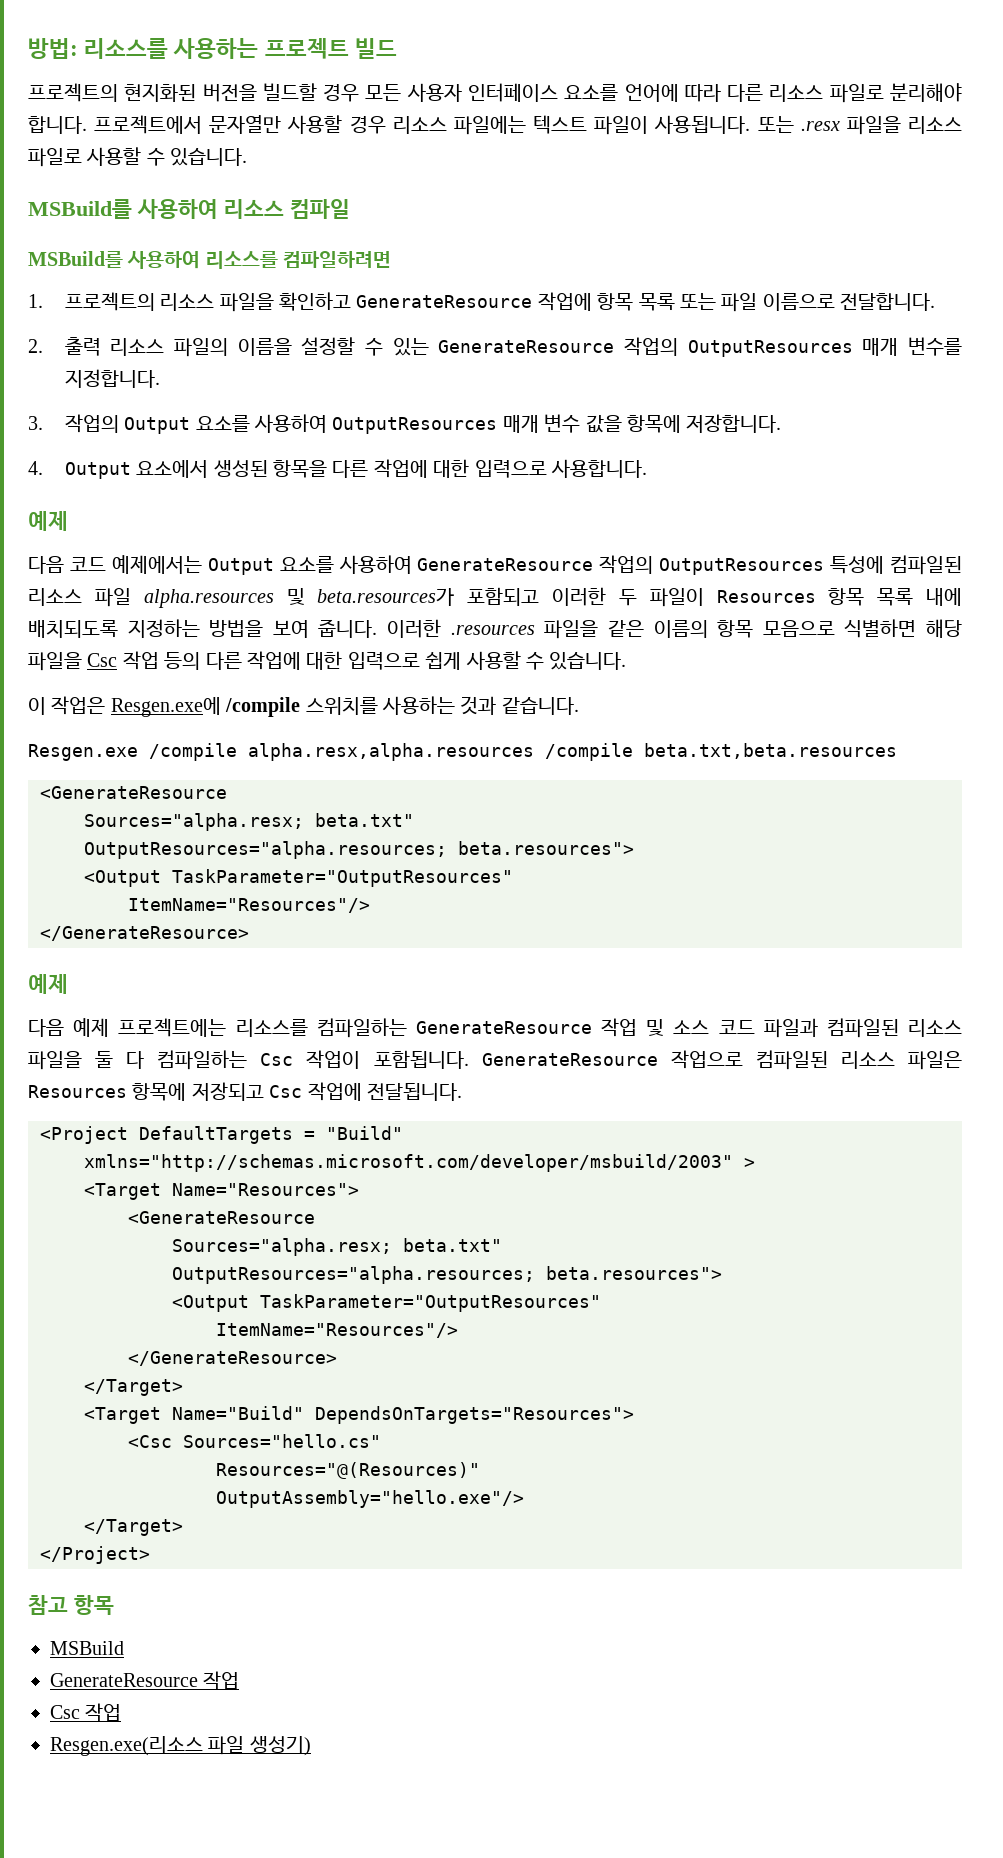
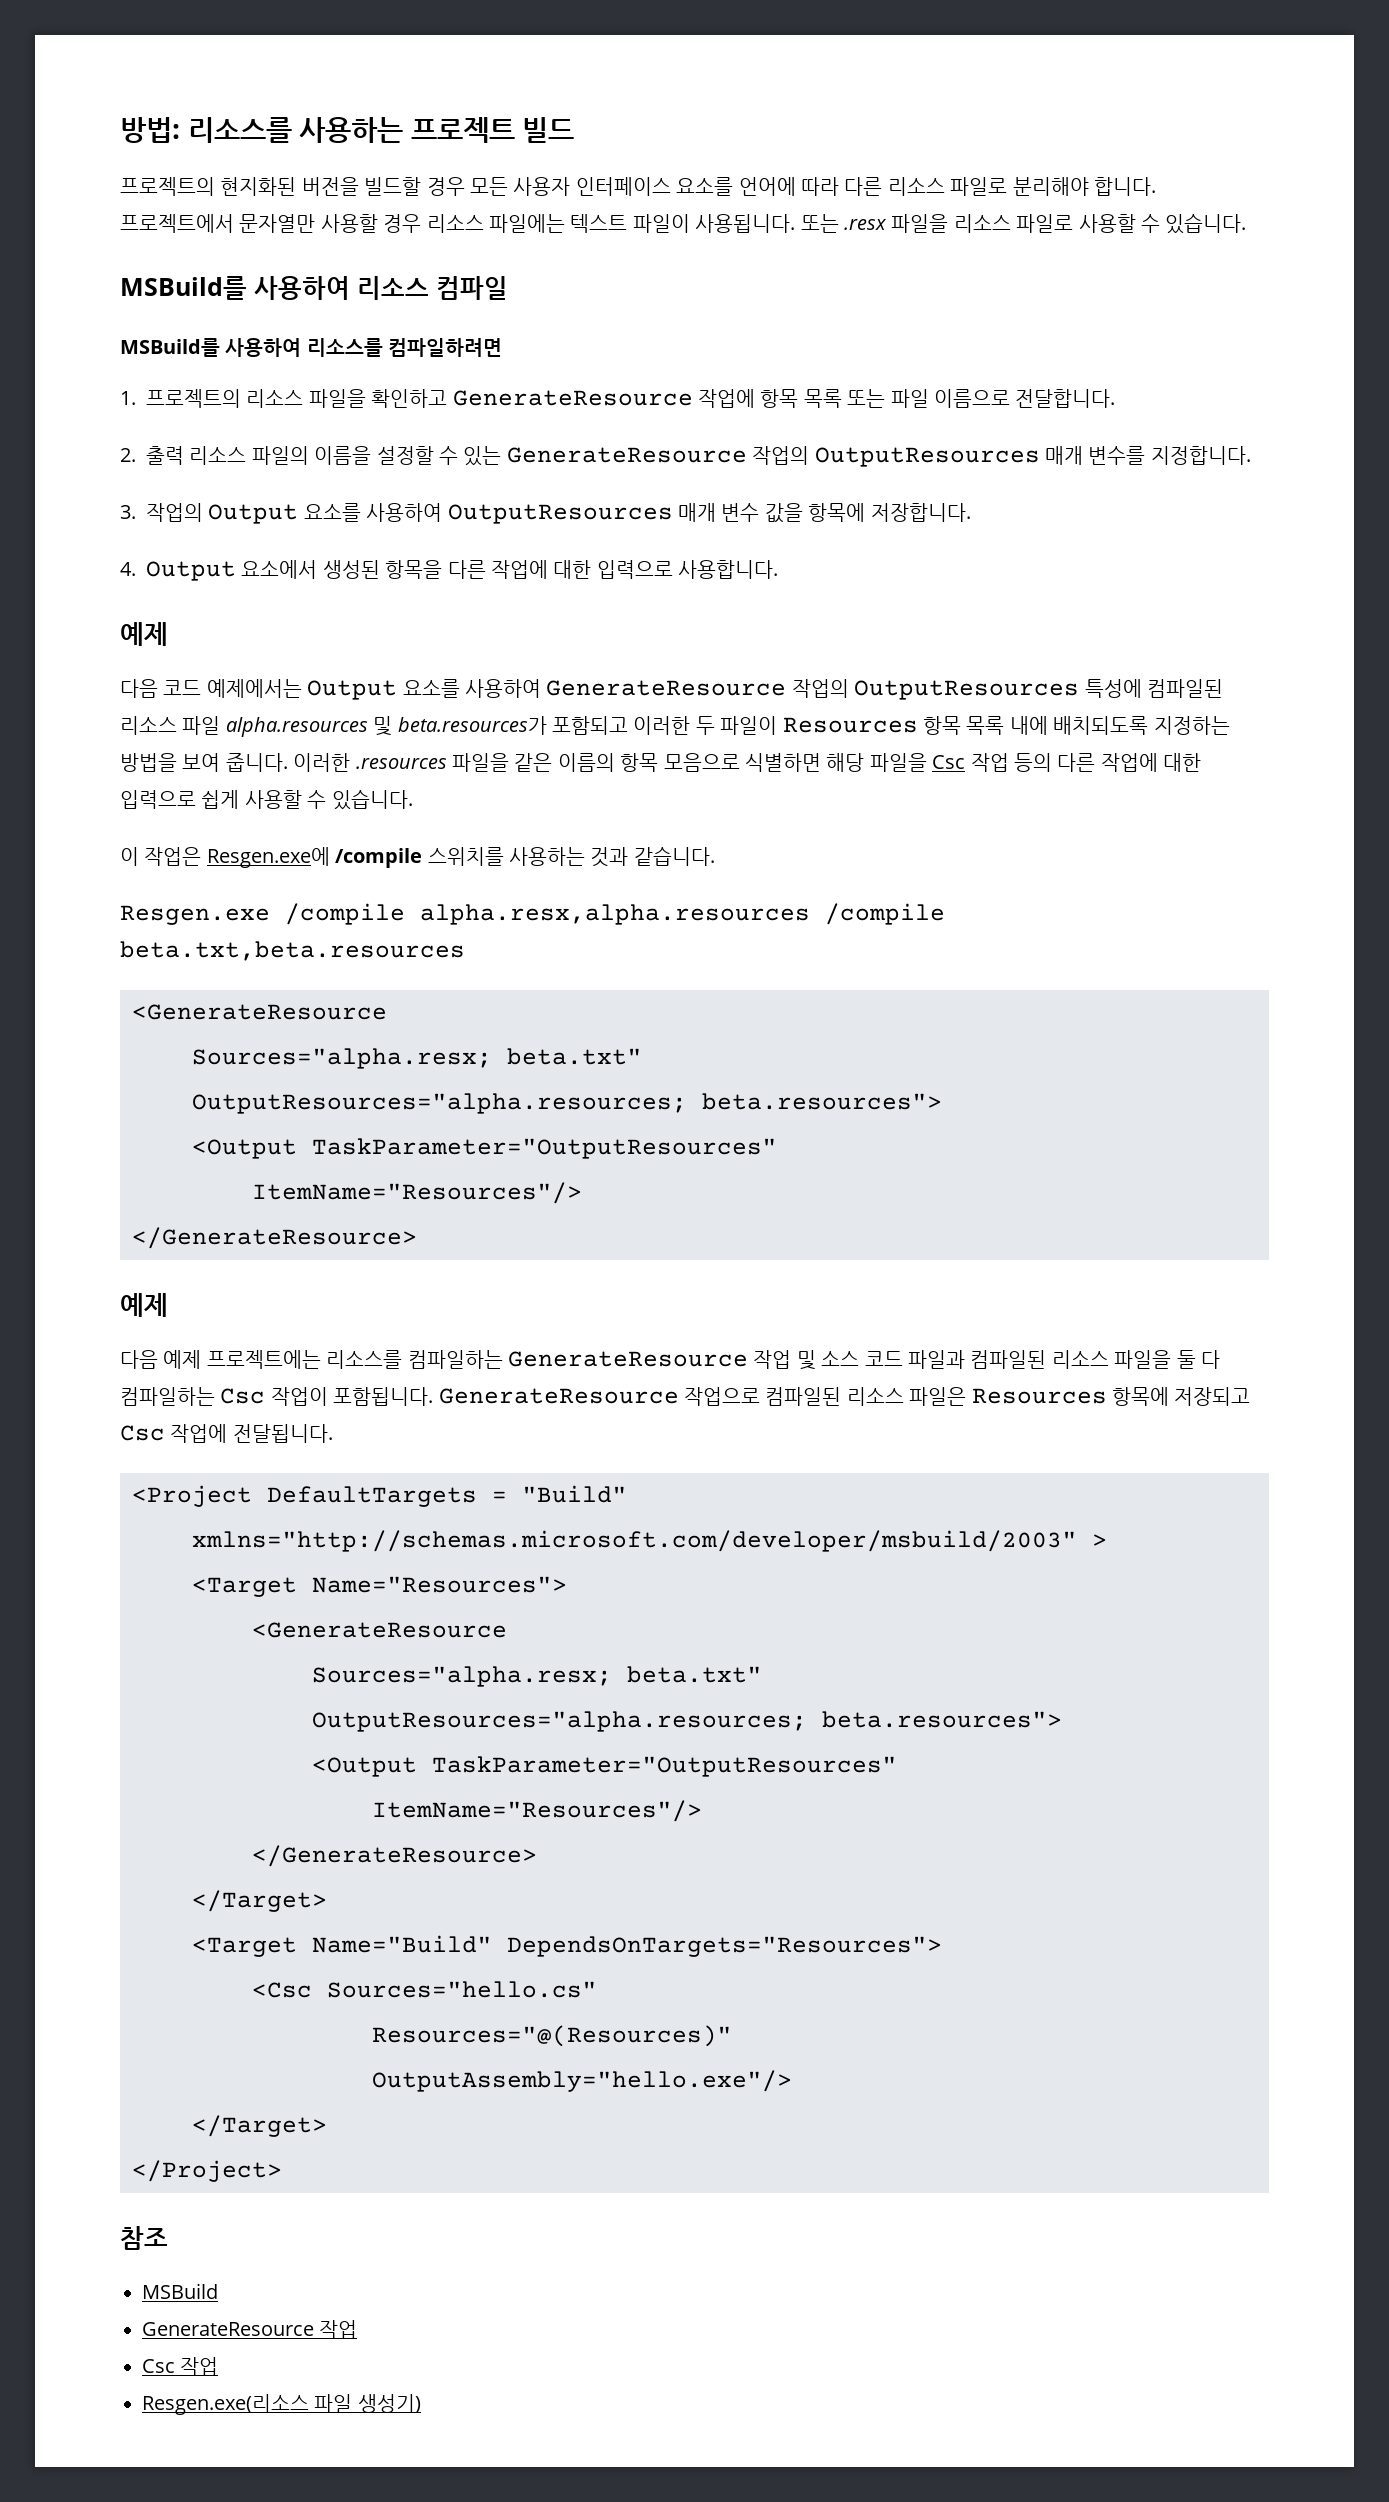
[28,1595,114,1615] 참고 항목 -> [120,2226,168,2250] 참조

